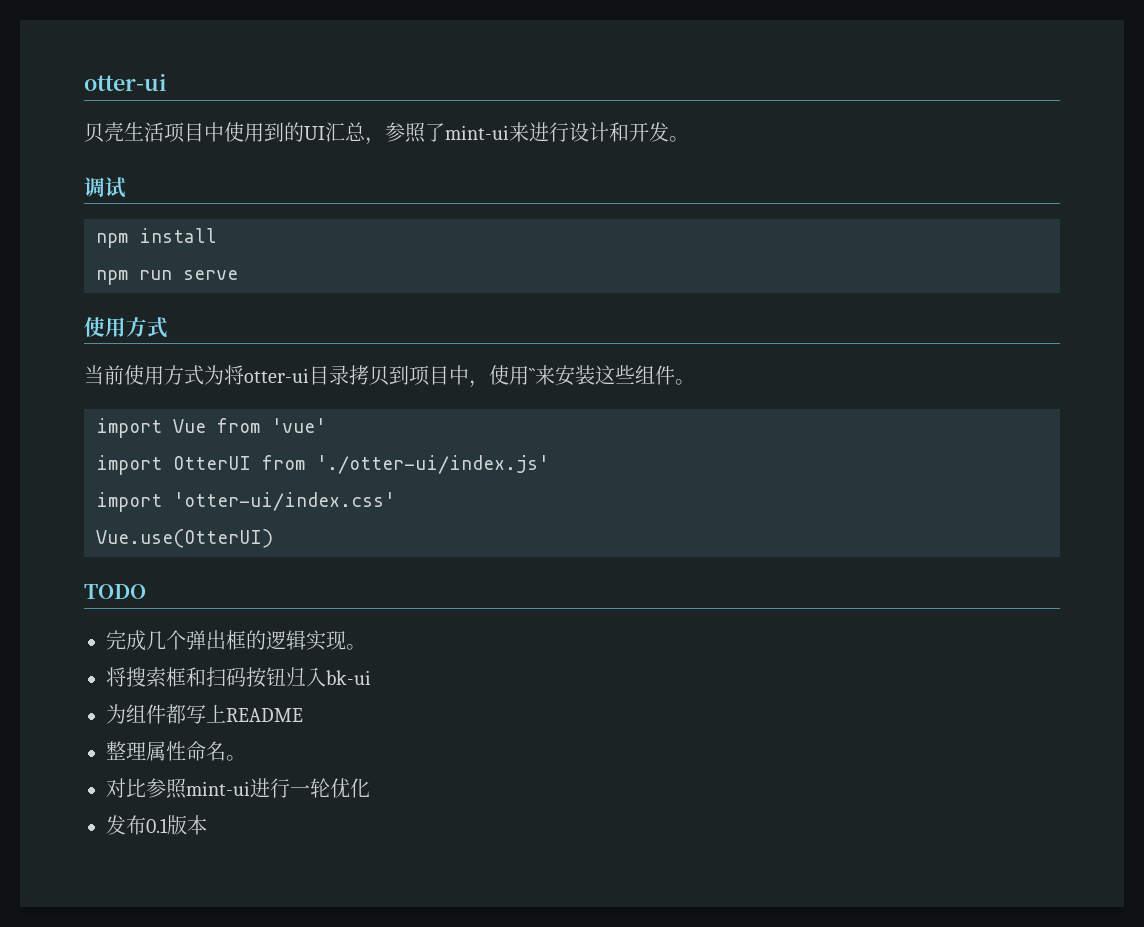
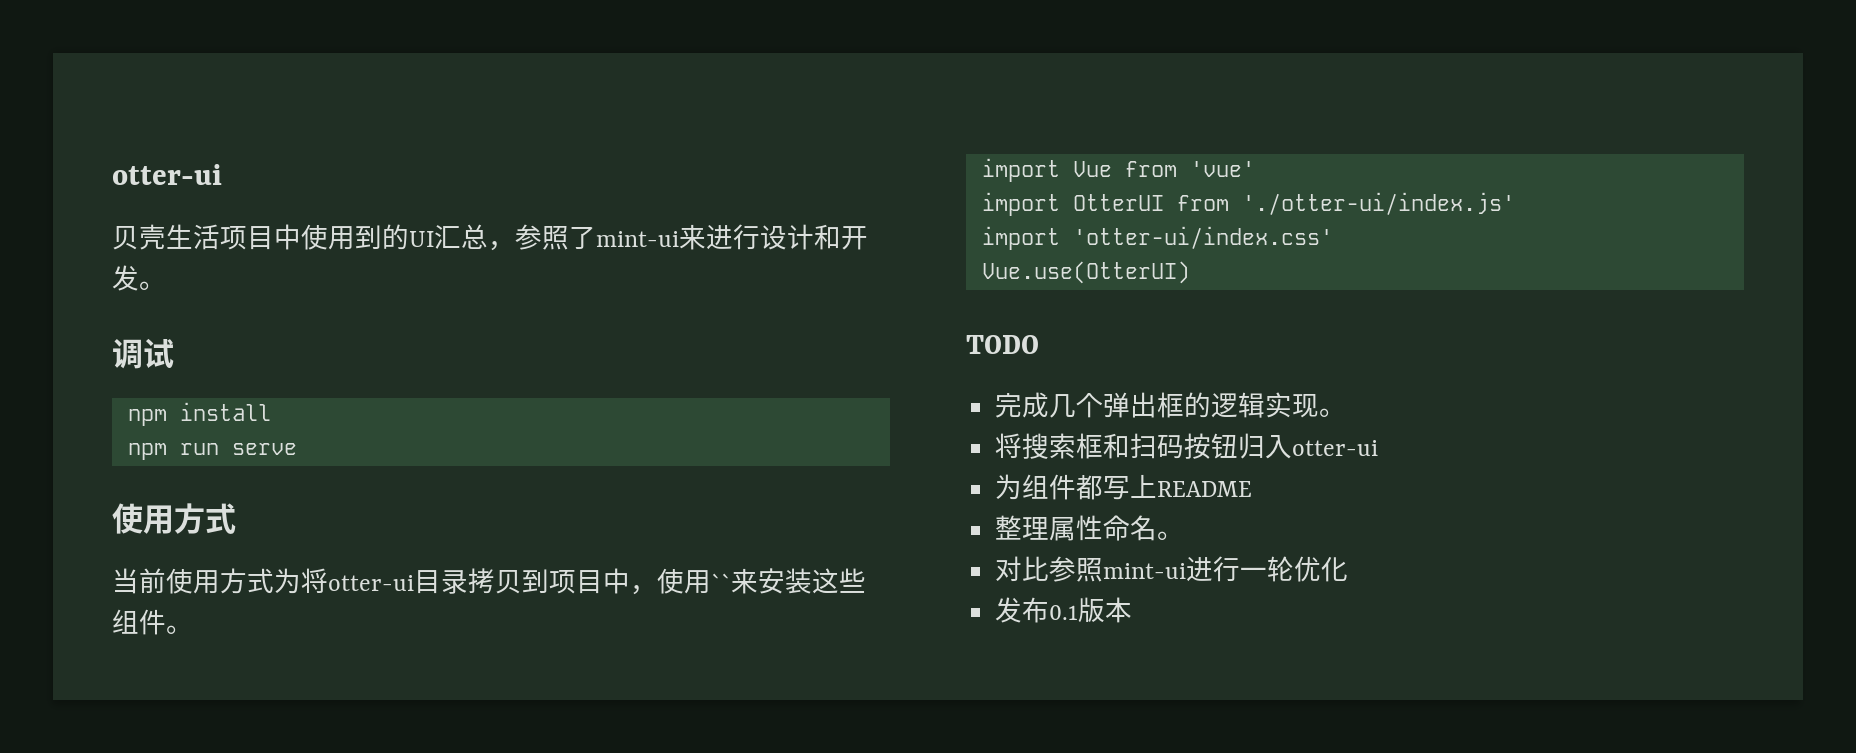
[326,670,371,685] bk-ui -> [1292,440,1379,456] otter-ui

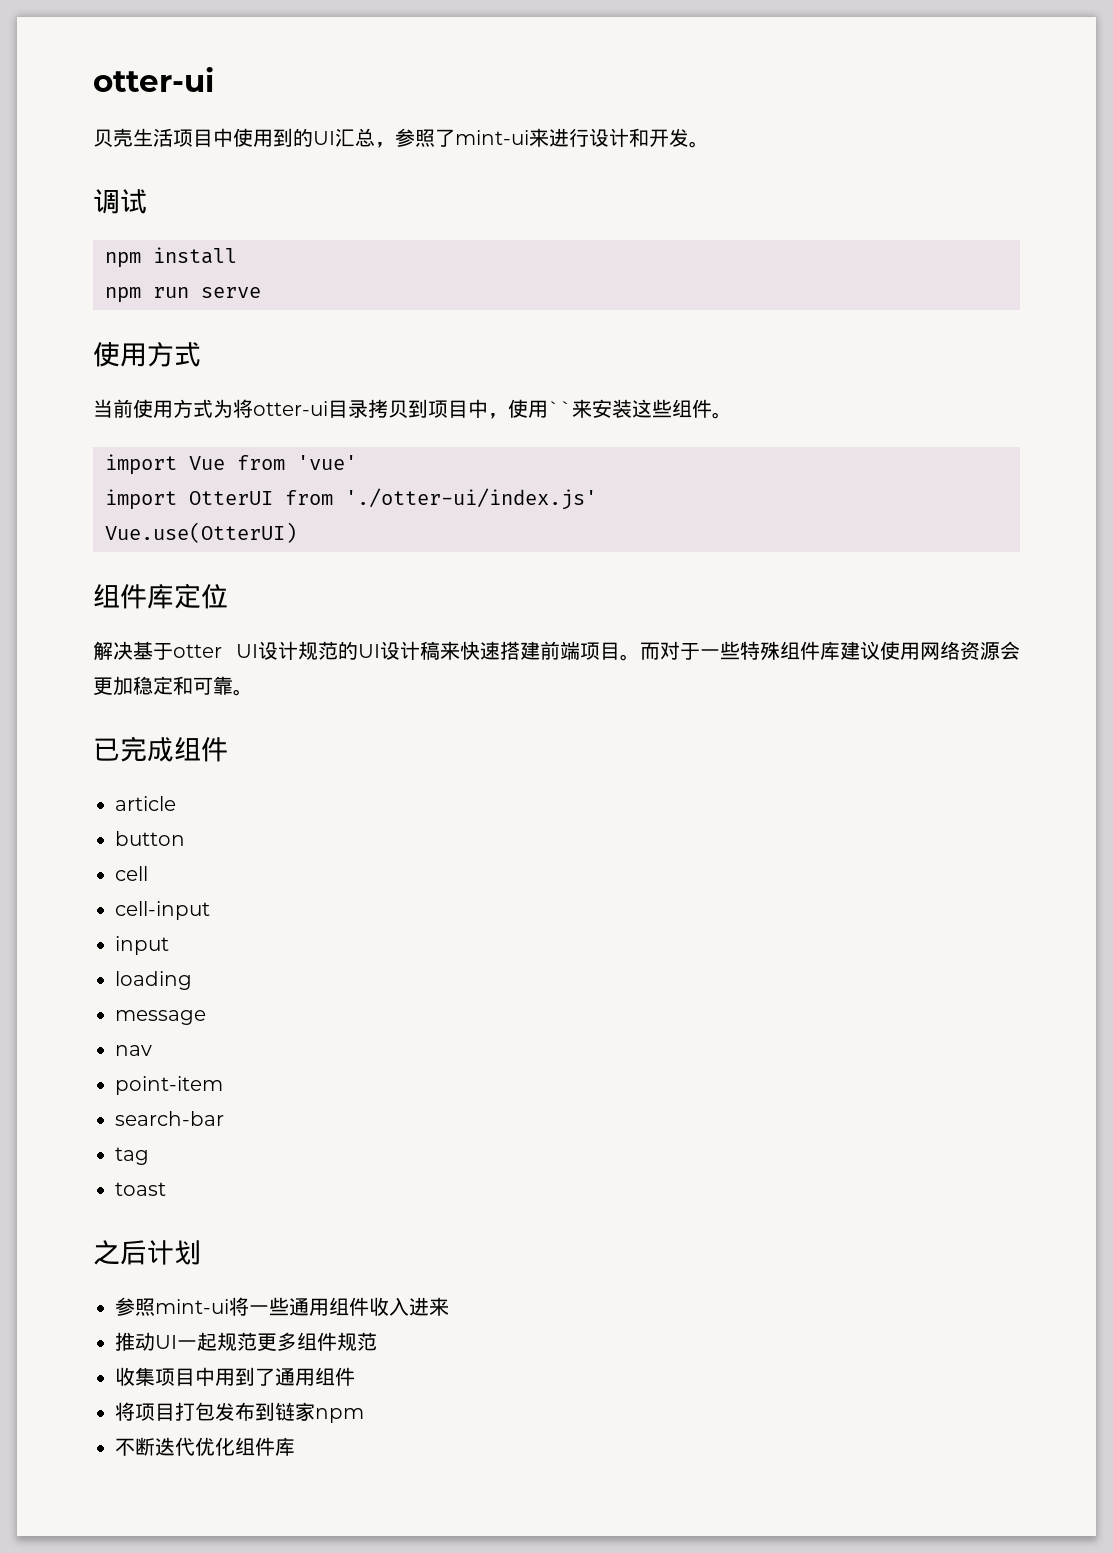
[981,226,1333,250] // import 'otter-ui/index.css' -> (597, 499) none
[966,335,1039,354] [995,392,1347,418] [995,433,1379,459] [995,474,1253,500] [995,515,1185,541] [995,556,1349,582] [995,597,1133,623] TODO // 完成几个弹出框的逻辑实现。 // 将搜索框和扫码按钮归入otter-ui // 为组件都写上README // 整理属性命名。 // 对比参照mint-ui进行一轮优化 // 发布0.1版本 -> [93,583,228,609] [93,641,1020,661] [93,676,253,696] [93,736,228,762] [115,796,176,811] [115,831,185,846] [115,866,148,881] [115,901,210,920] [115,936,169,955] [115,971,192,990] [115,1010,206,1025] [115,1045,152,1056] [115,1076,223,1095] [115,1111,224,1126] [115,1147,149,1165] [115,1182,166,1196] [93,1240,201,1265] [115,1297,449,1316] [115,1332,377,1351] [115,1367,355,1386] [115,1402,364,1423] [115,1437,295,1456] 组件库定位 // 解决基于otter UI设计规范的UI设计稿来快速搭建前端项目。而对于一些特殊组件库建议使用网络资源会更加稳定和可靠。 // 已完成组件 // article // button // cell // cell-input // input // loading // message // nav // point-item // search-bar // tag // toast // 之后计划 // 参照mint-ui将一些通用组件收入进来 // 推动UI一起规范更多组件规范 // 收集项目中用到了通用组件 // 将项目打包发布到链家npm // 不断迭代优化组件库

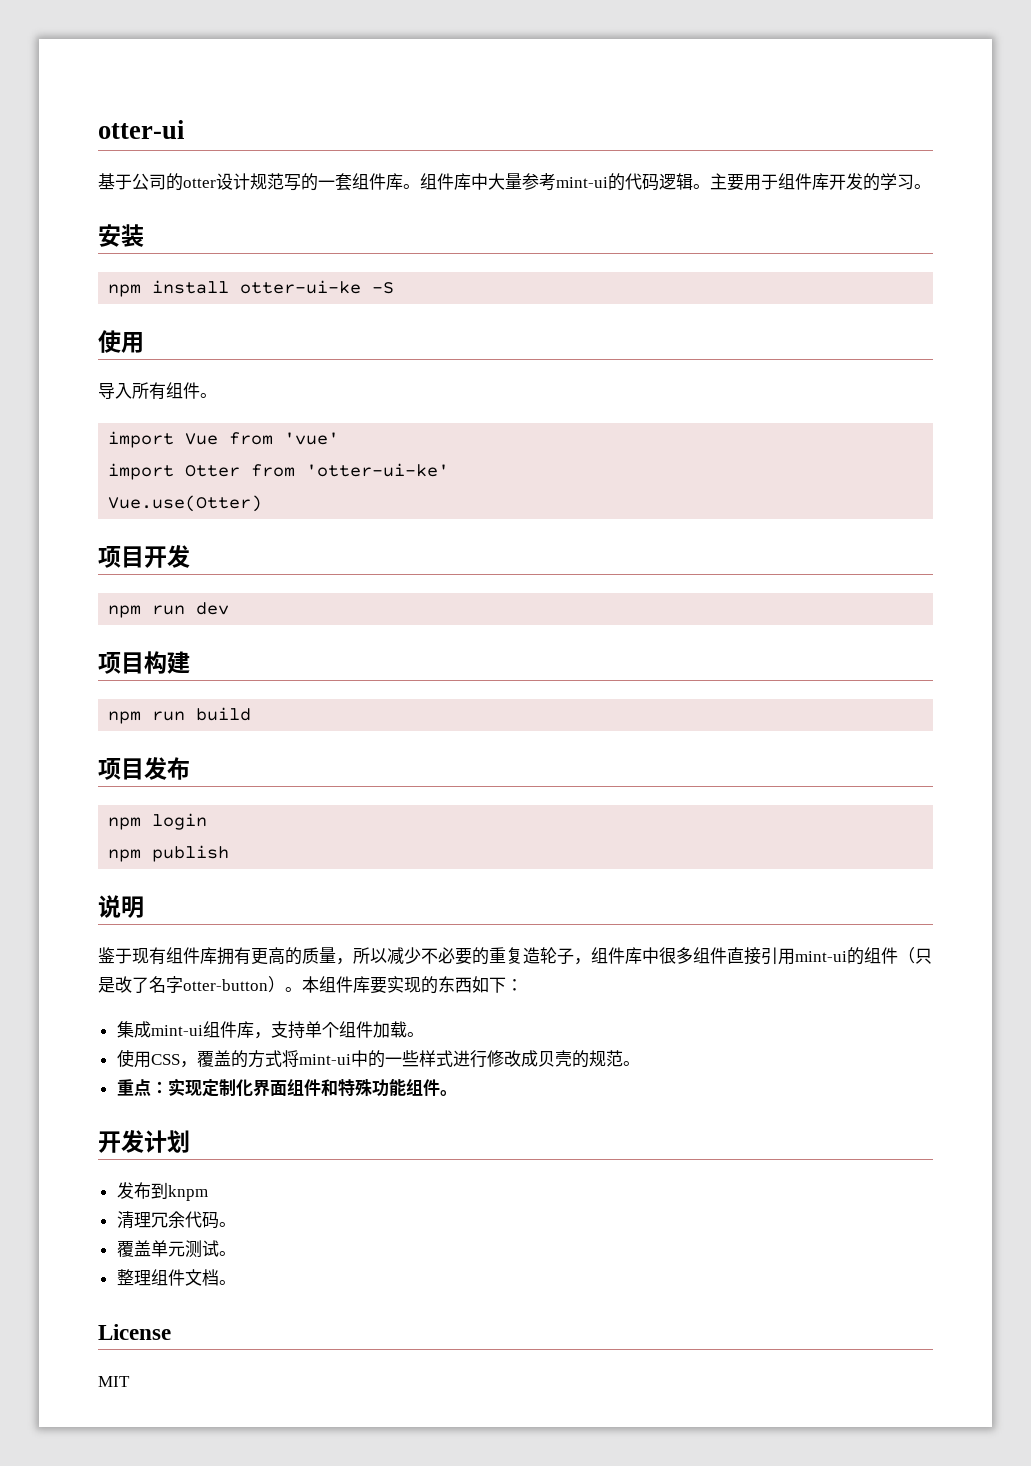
[93,128,709,148] [93,189,147,214] 贝壳生活项目中使用到的UI汇总，参照了mint-ui来进行设计和开发。 // 调试 -> [98,173,931,191] [98,224,144,247] 基于公司的otter设计规范写的一套组件库。组件库中大量参考mint-ui的代码逻辑。主要用于组件库开发的学习。 // 安装
[105,287,261,303] [93,342,201,367] [93,399,672,419] // npm run serve // 使用方式 // 当前使用方式为将otter-ui目录拷贝到项目中，使用``来安装这些 -> [240,280,395,294] [98,330,144,353] [98,382,166,400] otter-ui-ke -S // 使用 // 导入所有
[189,488,597,510] [105,522,297,543] [93,583,228,609] [93,641,1020,661] [93,676,253,696] [93,736,228,762] [115,796,176,811] [115,831,185,846] [115,866,148,881] [115,901,210,920] [115,936,169,955] [115,971,192,990] [115,1010,206,1025] [115,1045,152,1056] [115,1076,223,1095] [115,1111,224,1126] [115,1147,149,1165] [115,1182,166,1196] [93,1240,201,1265] [115,1297,449,1316] [115,1332,377,1351] [115,1367,355,1386] [115,1402,364,1423] [115,1437,295,1456] OtterUI from './otter-ui/index.js' // Vue.use(OtterUI) // 组件库定位 // 解决基于otter UI设计规范的UI设计稿来快速搭建前端项目。而对于一些特殊组件库建议使用网络资源会更加稳定和可靠。 // 已完成组件 // article // button // cell // cell-input // input // loading // message // nav // point-item // search-bar // tag // toast // 之后计划 // 参照mint-ui将一些通用组件收入进来 // 推动UI一起规范更多组件规范 // 收集项目中用到了通用组件 // 将项目打包发布到链家npm // 不断迭代优化组件库 -> [185,463,450,477] [108,495,263,512] [98,545,190,568] [108,602,230,618] [98,651,190,674] [108,707,252,724] [98,757,190,780] [108,813,208,830] [108,845,230,862] [98,895,144,918] [98,947,932,965] [98,976,523,994] [116,1021,424,1039] [116,1049,640,1068] [116,1078,457,1097] [98,1130,190,1153] [116,1182,208,1201] [116,1211,236,1229] [116,1240,236,1258] [116,1269,236,1286] [98,1324,171,1340] [98,1376,130,1387] Otter from 'otter-ui-ke' // Vue.use(Otter) // 项目开发 // npm run dev // 项目构建 // npm run build // 项目发布 // npm login // npm publish // 说明 // 鉴于现有组件库拥有更高的质量，所以减少不必要的重复造轮子，组件库中很多组件直接引用mint-ui的组件（只是改了名字otter-button）。本组件库要实现的东西如下： // 集成mint-ui组件库，支持单个组件加载。 // 使用CSS，覆盖的方式将mint-ui中的一些样式进行修改成贝壳的规范。 // 重点：实现定制化界面组件和特殊功能组件。 // 开发计划 // 发布到knpm // 清理冗余代码。 // 覆盖单元测试。 // 整理组件文档。 // License // MIT

